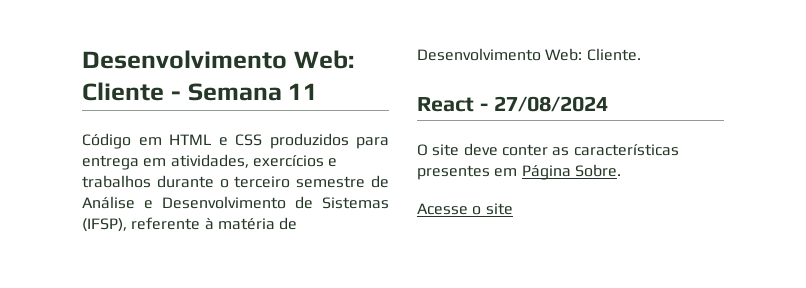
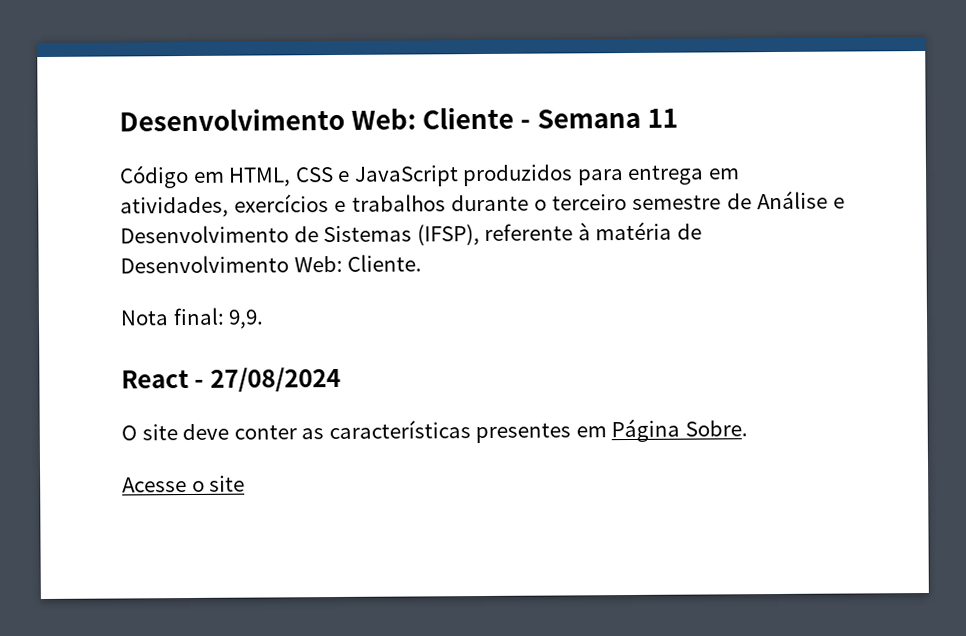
[169,134,262,146] HTML e CSS -> [228,165,459,187] HTML, CSS e JavaScript
(641, 54) none -> [120,307,265,329] // Nota final: 9,9.

